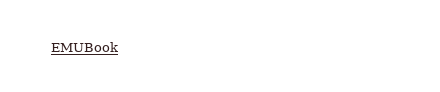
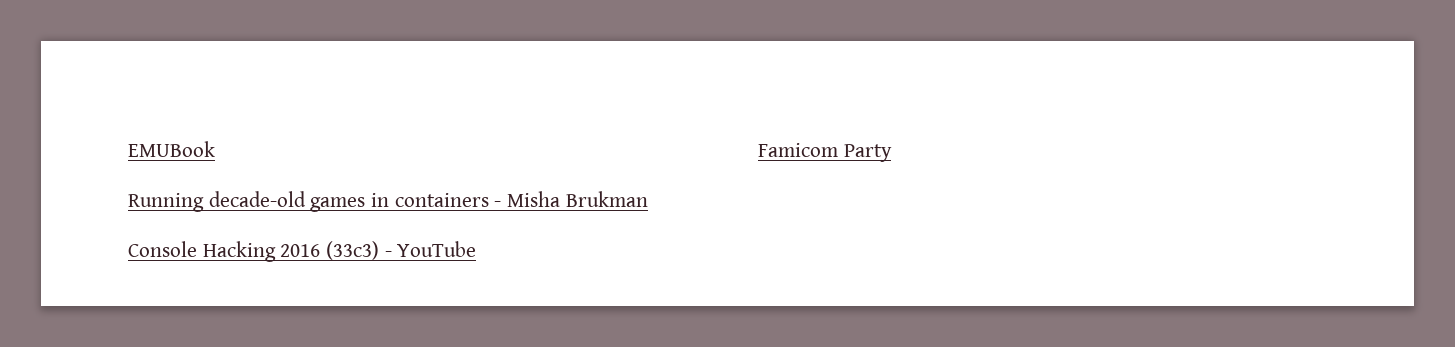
(118, 47) none -> [128,191,648,212] [128,241,477,262] [758,143,892,162] // Running decade-old games in containers - Misha Brukman // Console Hacking 2016 (33c3) - YouTube // Famicom Party

